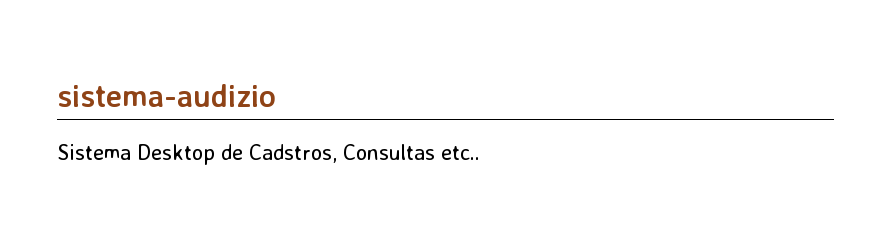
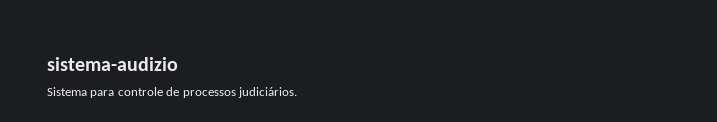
[137,144,480,165] Desktop de Cadstros, Consultas etc.. -> [90,87,297,98] para controle de processos judiciários.

